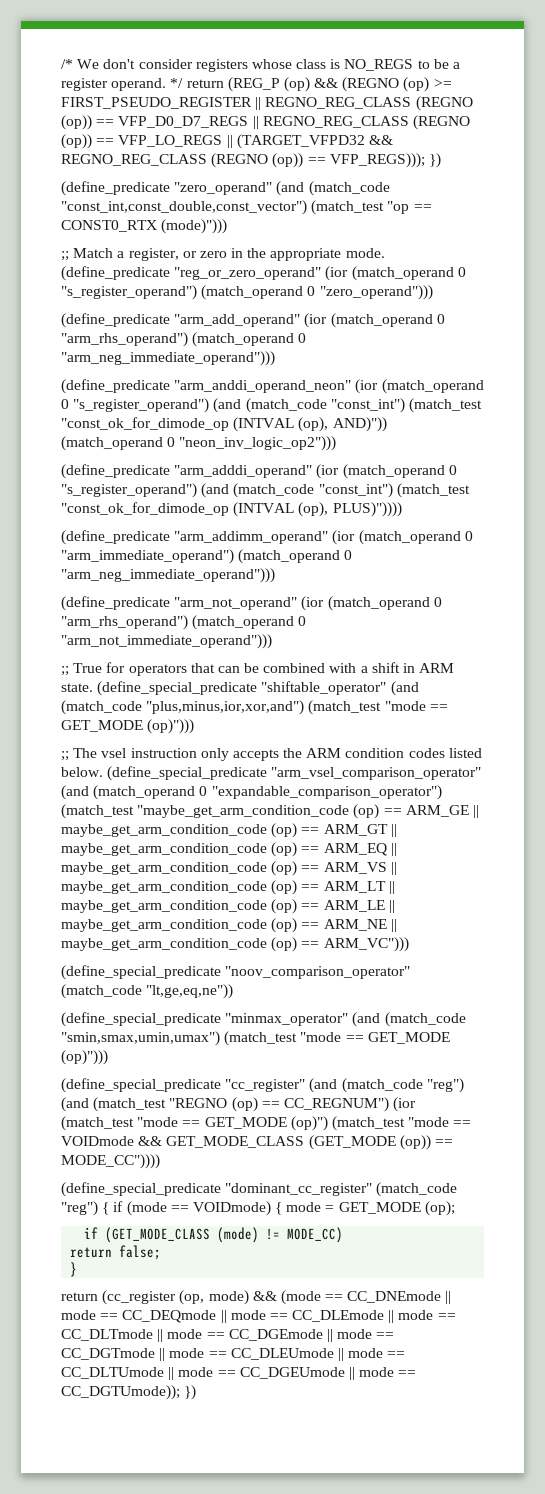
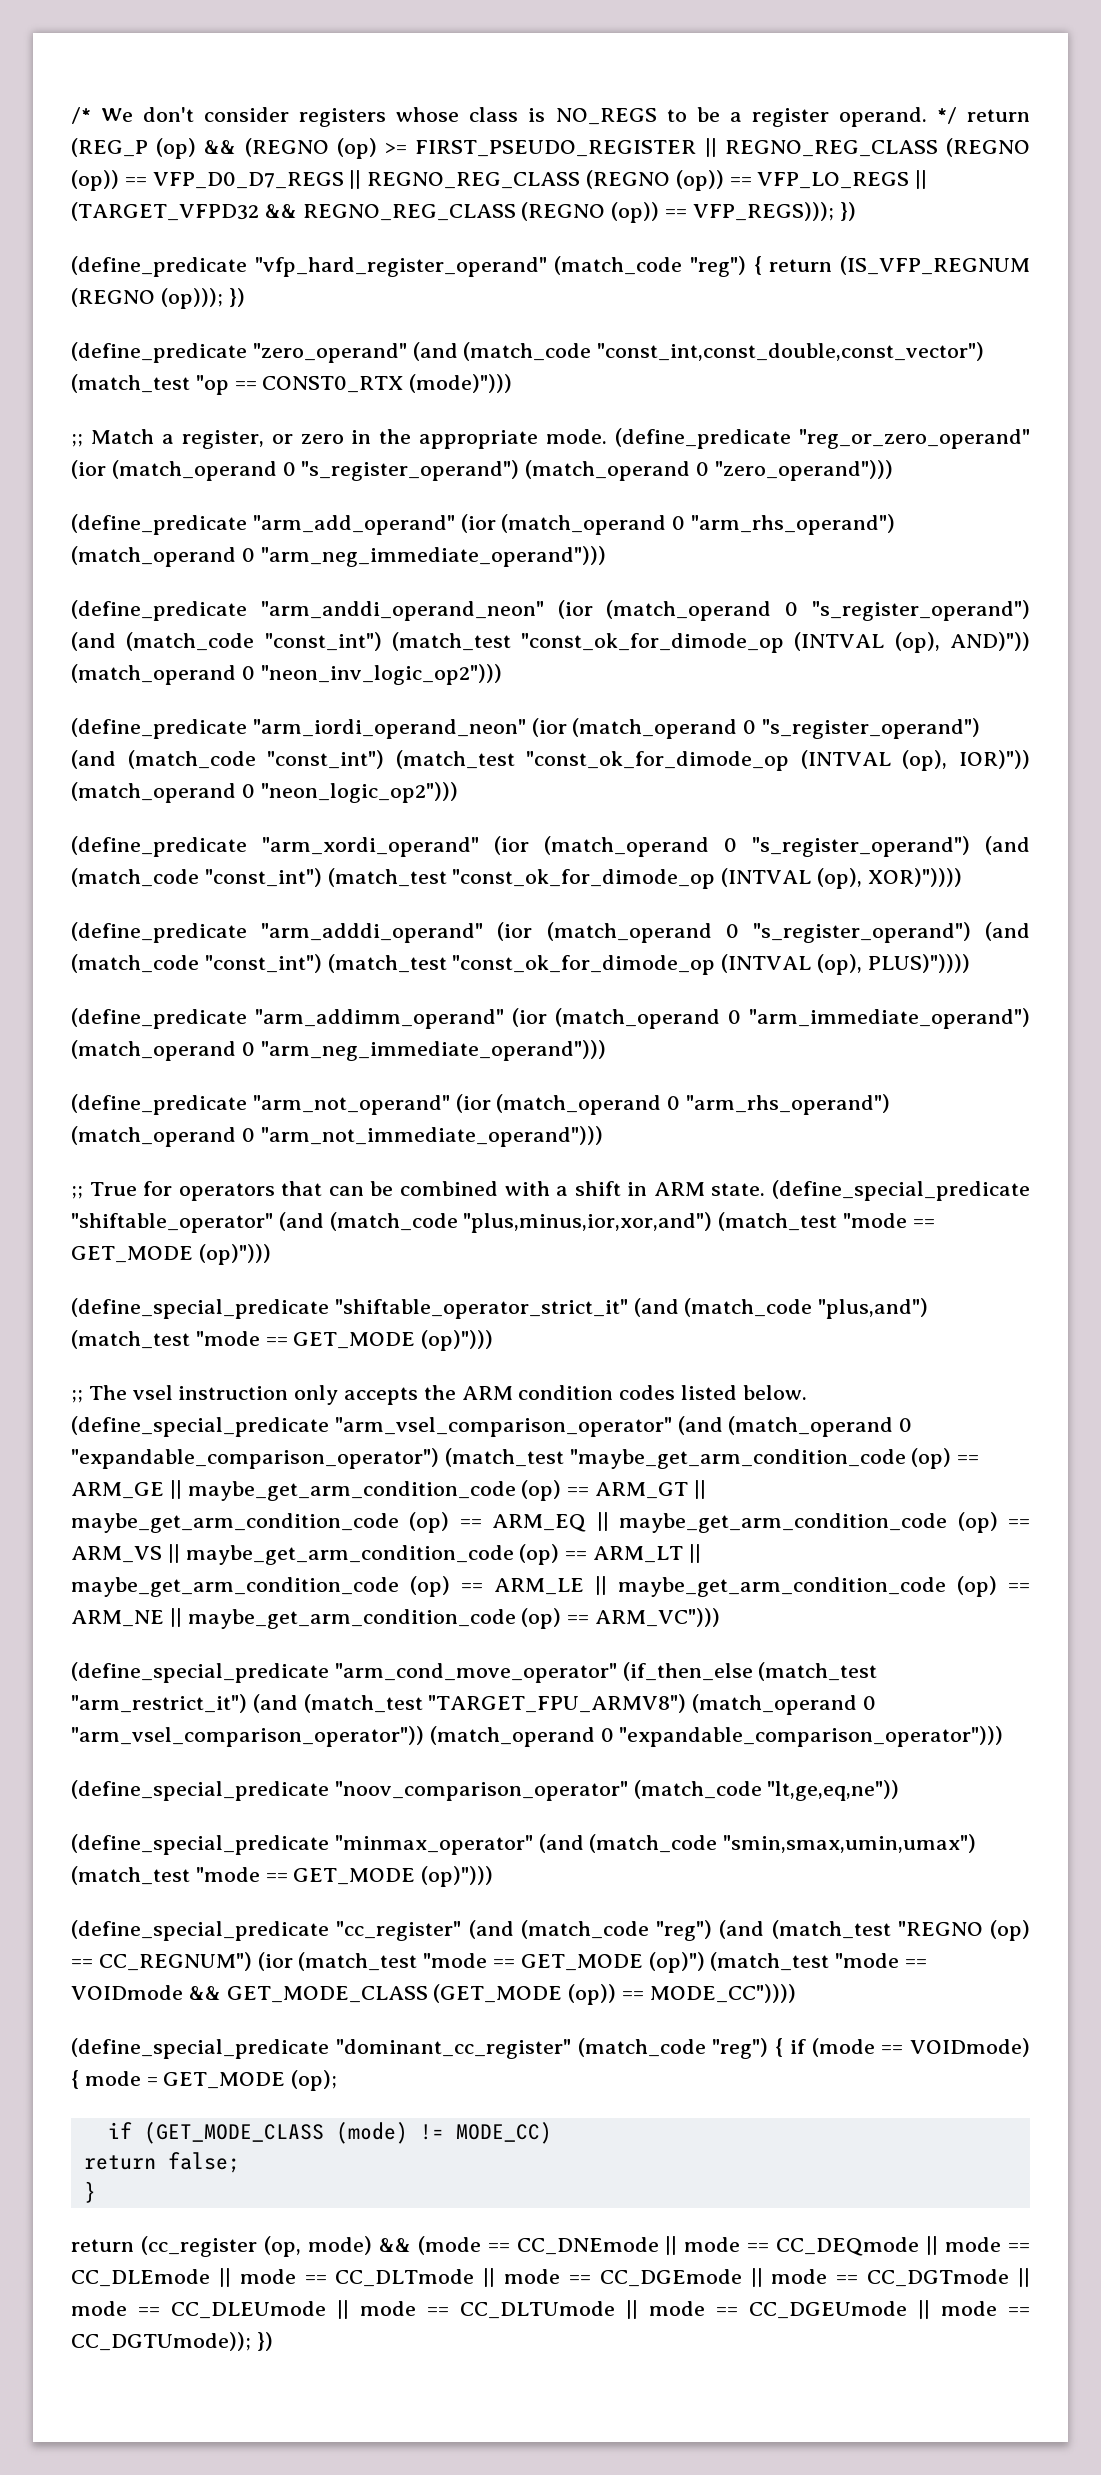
(441, 160) none -> [71,256,1030,277] [71,288,245,309] // (define_predicate "vfp_hard_register_operand" (match_code "reg") { return (IS_VFP_REGNUM (REGNO (op))); })
(337, 443) none -> [71,718,981,739] [71,750,1030,771] [71,782,458,803] [71,836,1030,857] [71,868,962,889] // (define_predicate "arm_iordi_operand_neon" (ior (match_operand 0 "s_register_operand") (and (match_code "const_int") (match_test "const_ok_for_dimode_op (INTVAL (op), IOR)")) (match_operand 0 "neon_logic_op2"))) // (define_predicate "arm_xordi_operand" (ior (match_operand 0 "s_register_operand") (and (match_code "const_int") (match_test "const_ok_for_dimode_op (INTVAL (op), XOR)"))))
(195, 726) none -> [71,1298,929,1319] [71,1330,494,1351] // (define_special_predicate "shiftable_operator_strict_it" (and (match_code "plus,and") (match_test "mode == GET_MODE (op)")))
(409, 944) none -> [71,1662,878,1683] [71,1694,877,1715] [71,1726,1004,1747] // (define_special_predicate "arm_cond_move_operator" (if_then_else (match_test "arm_restrict_it") (and (match_test "TARGET_FPU_ARMV8") (match_operand 0 "arm_vsel_comparison_operator")) (match_operand 0 "expandable_comparison_operator")))

